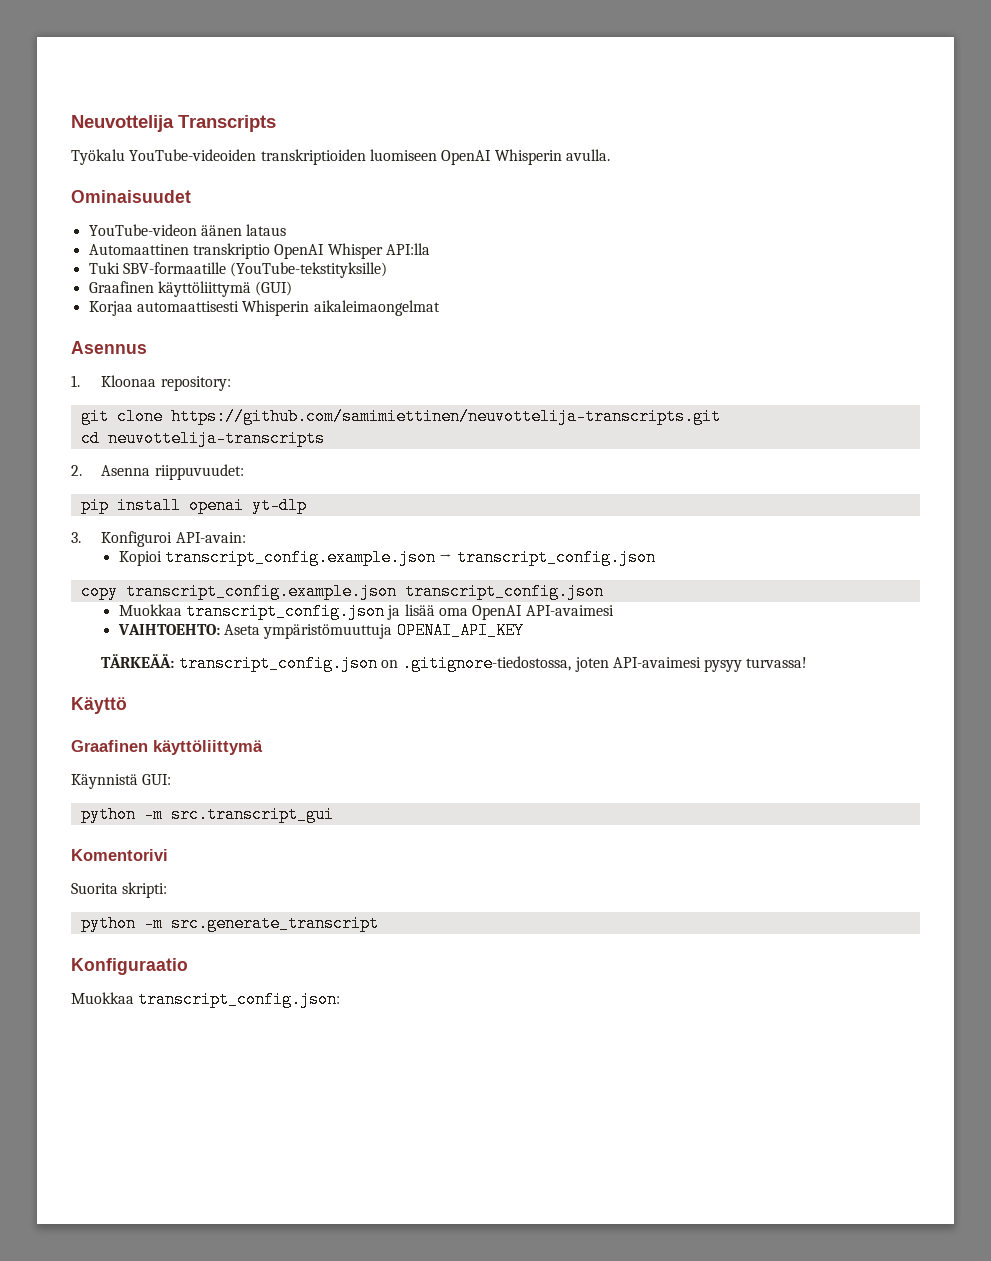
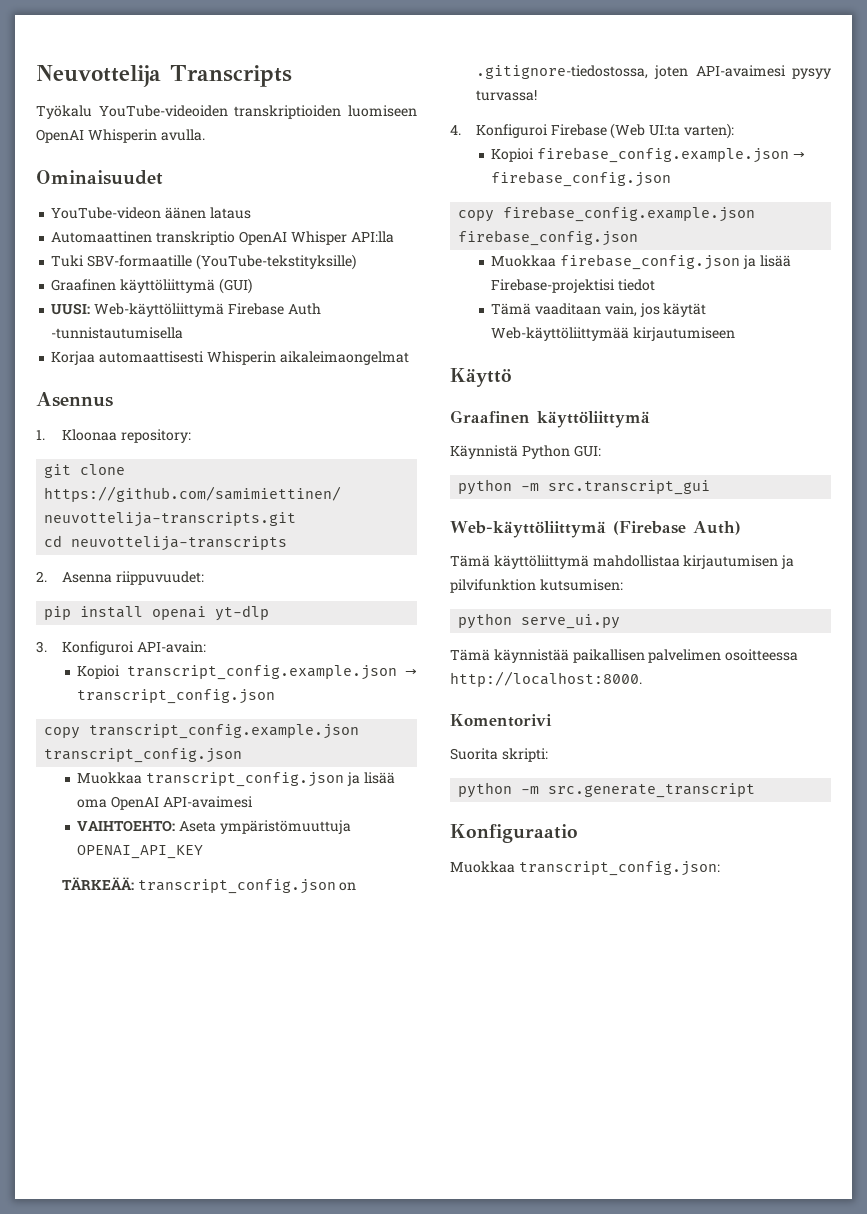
(293, 288) none -> [51,303,321,317] [51,327,184,339] // UUSI: Web-käyttöliittymä Firebase Auth -tunnistautumisella
(808, 662) none -> [450,123,734,139] [491,147,805,163] [491,171,672,187] [458,206,756,222] [458,230,639,246] [491,254,791,270] [491,279,656,293] [491,303,707,317] [491,327,736,341] // 4. Konfiguroi Firebase (Web UI:ta varten): // Kopioi firebase_config.example.json → firebase_config.json // copy firebase_config.example.json firebase_config.json // Muokkaa firebase_config.json ja lisää Firebase-projektisi tiedot // Tämä vaaditaan vain, jos käytät Web-käyttöliittymää kirjautumiseen
(138, 781) none -> [521,445,570,459] Python
(334, 814) none -> [450,521,741,538] [450,555,795,569] [450,579,623,593] [458,613,621,629] [450,649,799,663] [450,671,642,687] // Web-käyttöliittymä (Firebase Auth) // Tämä käyttöliittymä mahdollistaa kirjautumisen ja pilvifunktion kutsumisen: // python serve_ui.py // Tämä käynnistää paikallisen palvelimen osoitteessa http://localhost:8000.

